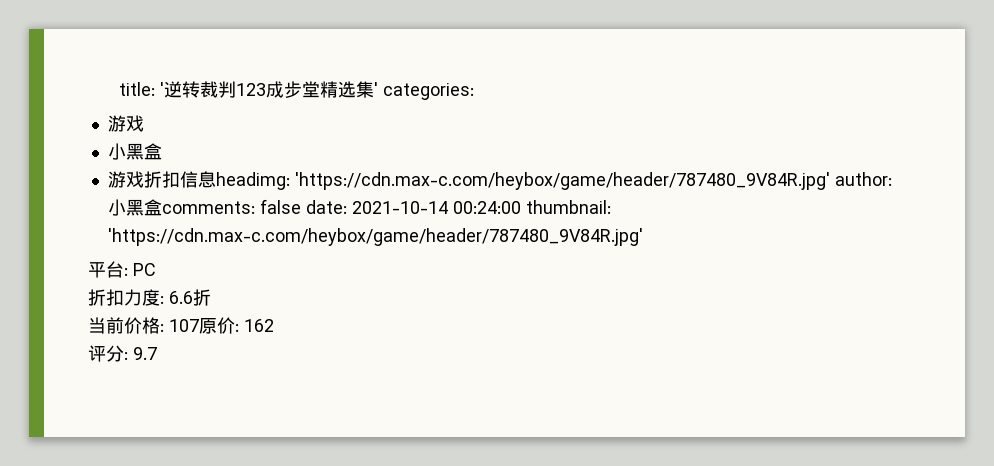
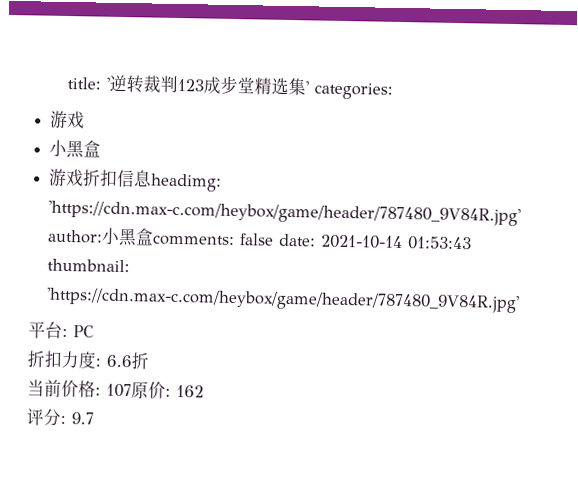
[452,201,521,214] 00:24:00 -> [407,236,473,251] 01:53:43

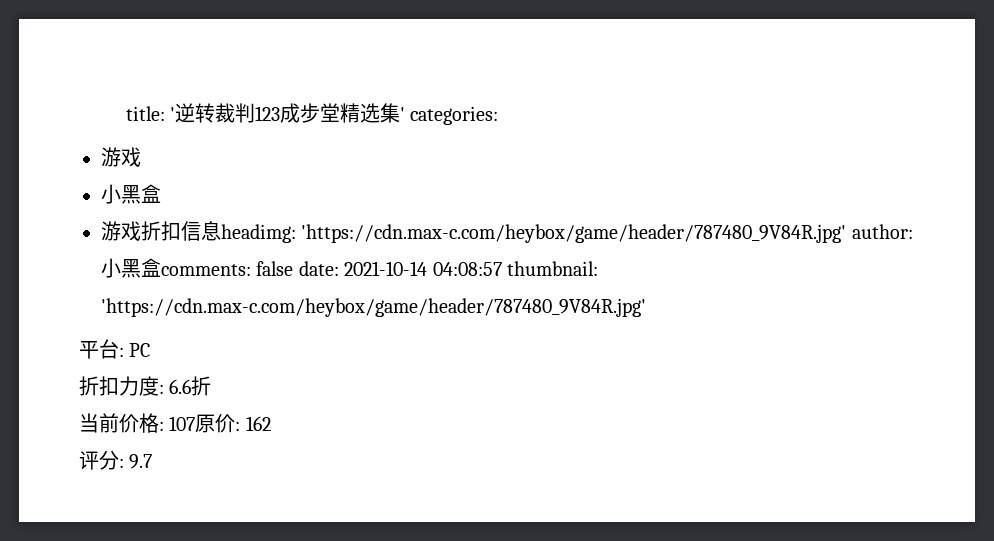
[407,236,473,251] 01:53:43 -> [432,262,502,276] 04:08:57

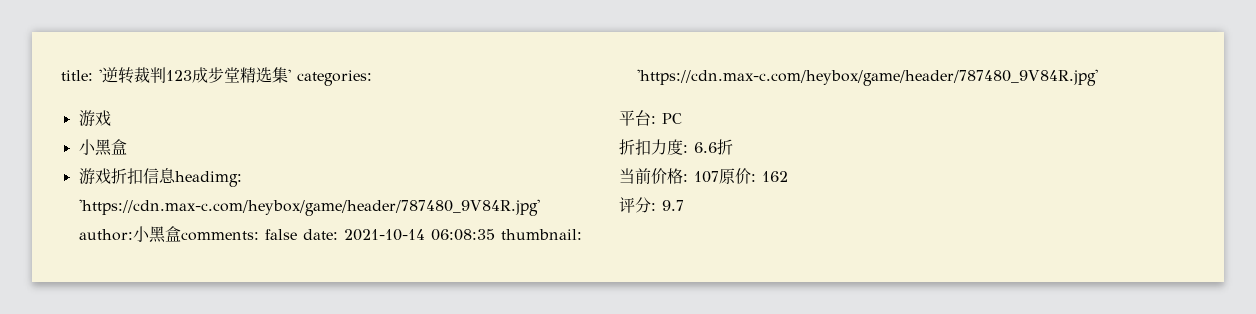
[432,262,502,276] 04:08:57 -> [430,229,495,241] 06:08:35

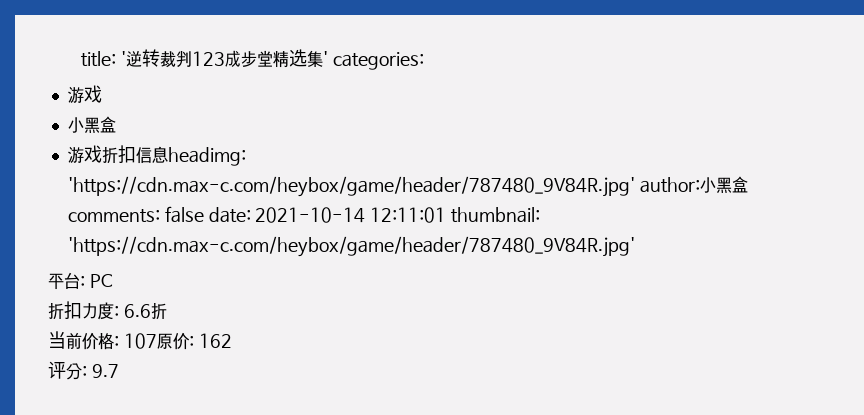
[430,229,495,241] 06:08:35 -> [370,207,447,223] 12:11:01

